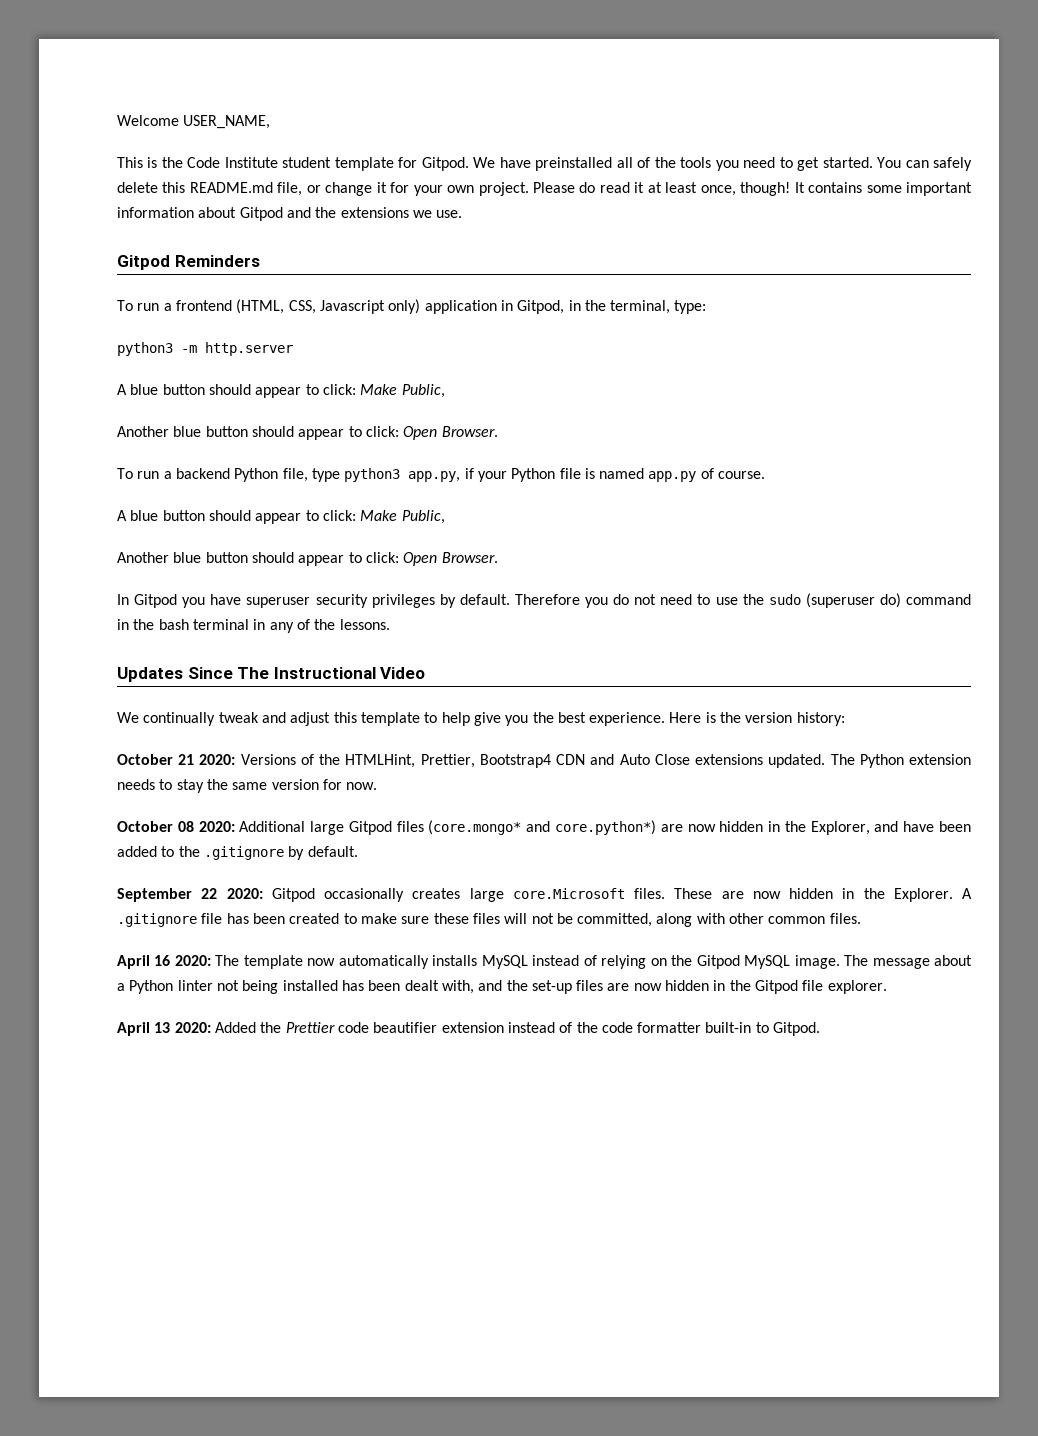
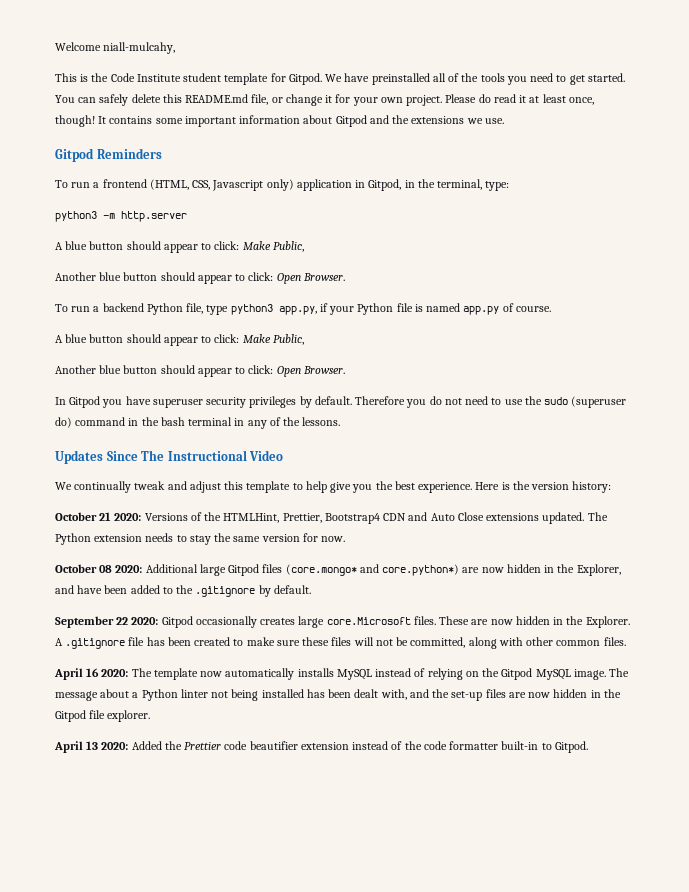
[183,115,271,129] USER_NAME, -> [103,42,176,54] niall-mulcahy,

